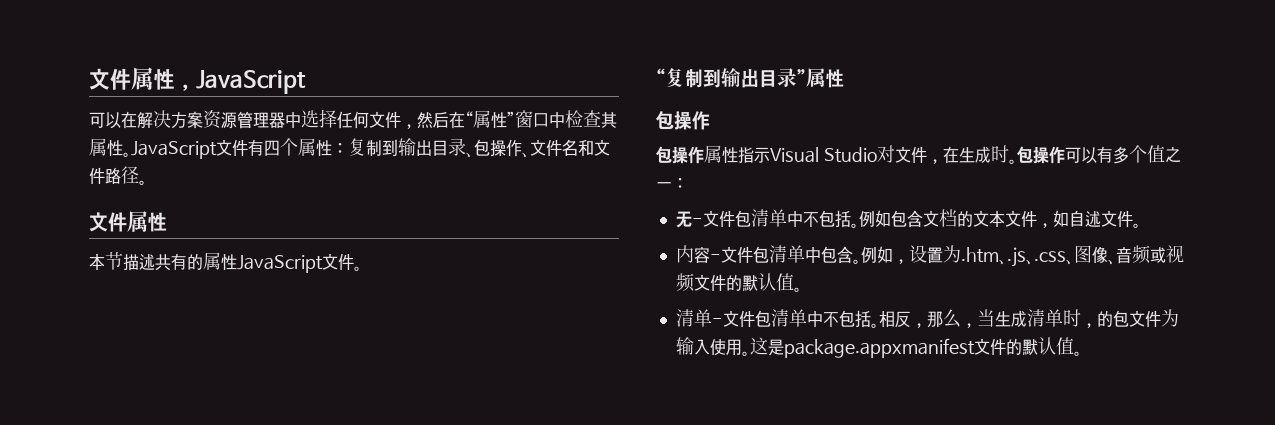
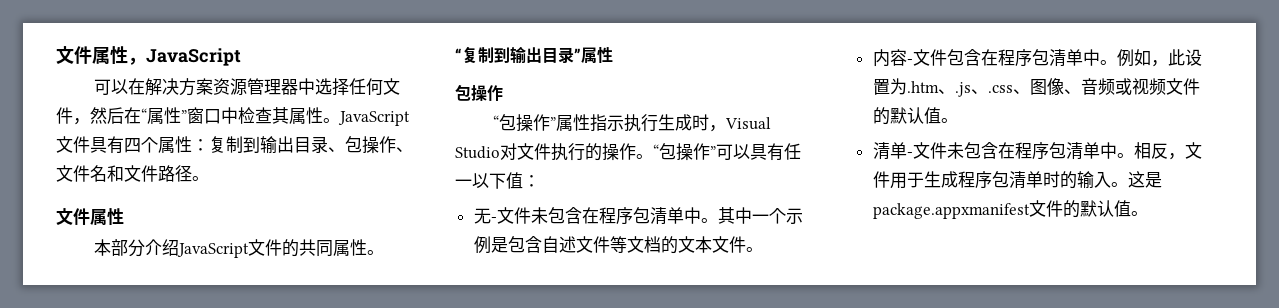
(248, 147) none -> [90,137,107,153] 具
[105,252,354,273] 节描述共有的属性JavaScript文件 -> [111,239,368,258] 部分介绍JavaScript文件的共同属性
[656,145,1181,164] [656,177,688,189] [675,209,923,228] 包操作属性指示Visual Studio对文件，在生成时。包操作可以有多个值之一： // 无-文件包清单中不包括。例如包含 -> [493,114,772,132] [455,143,801,161] [455,172,540,189] [473,207,803,225] [473,236,627,254] “包操作”属性指示执行生成时，Visual Studio对文件执行的操作。“包操作”可以具有任一以下值： // 无-文件未包含在程序包清单中。其中一个示例是包含自述文件等
[1036,210,1133,228] ，如自述文件 -> (746, 244) none
[768,245,853,264] 清单中包含 -> [963,49,1100,67] 含在程序包清单中
(909, 261) none -> [1167,49,1185,66] 此
[754,309,871,328] 包清单中不包括 -> [946,142,1117,160] 未包含在程序包清单中
[926,309,1179,328] [675,337,742,356] 那么，当生成清单时，的包文件为输入使用 -> [1184,142,1202,159] [872,171,1111,189] 文件用于生成程序包清单时的输入

